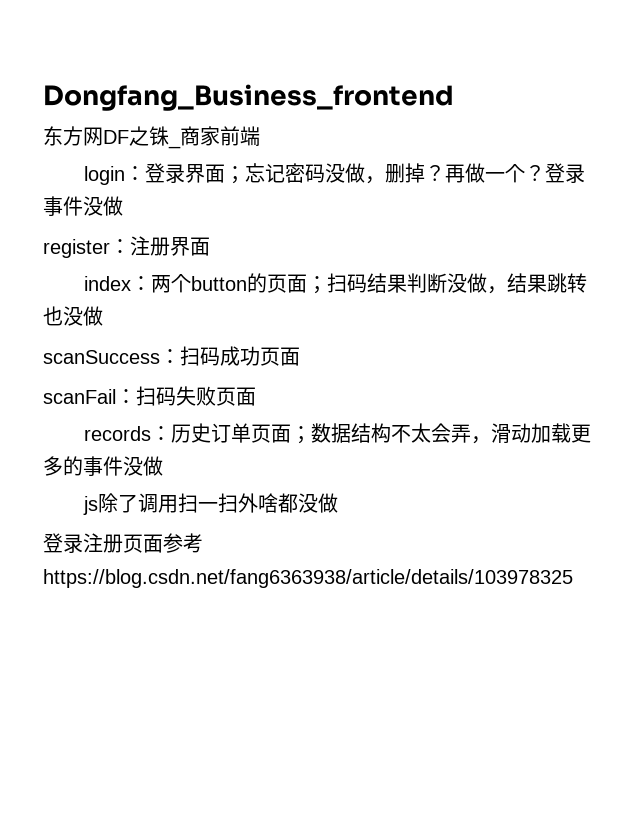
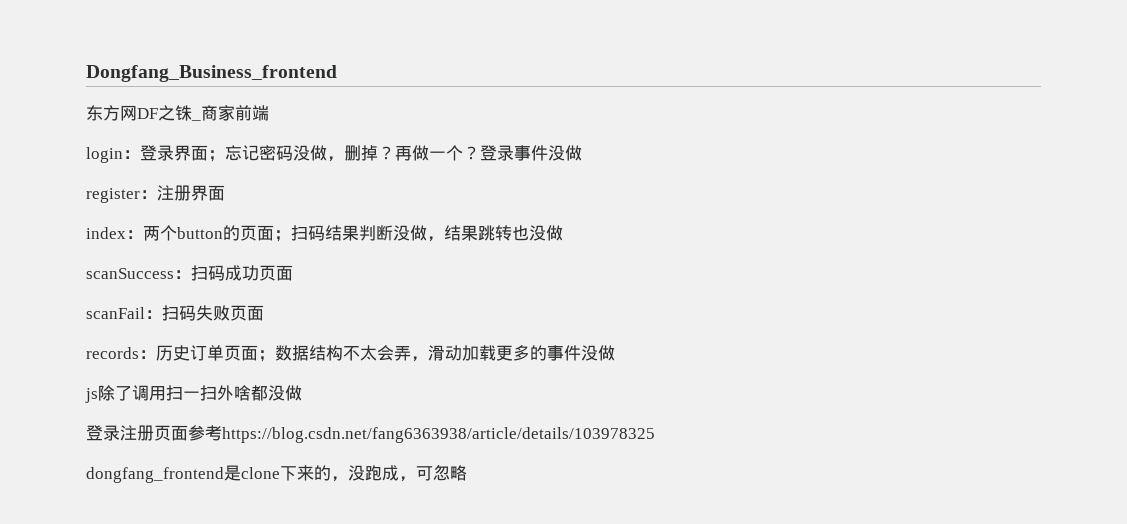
(573, 578) none -> [86,464,467,483] // dongfang_frontend是clone下来的，没跑成，可忽略

